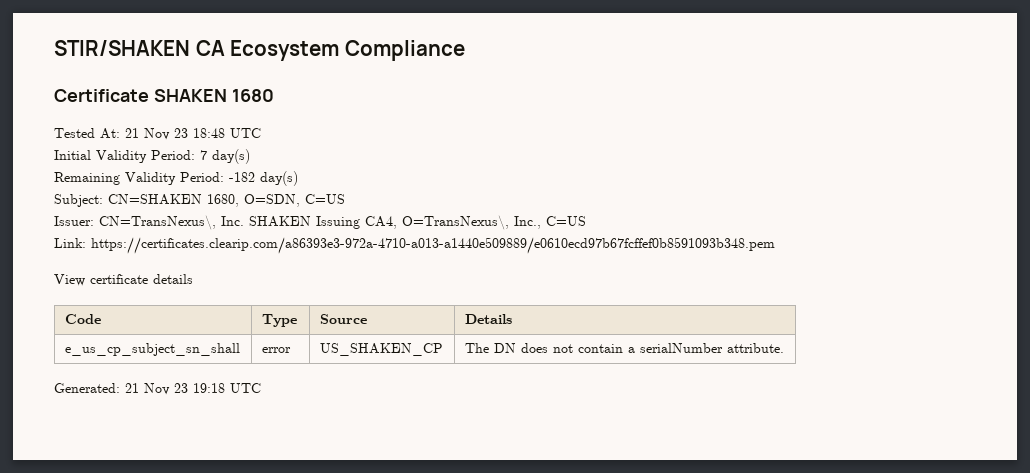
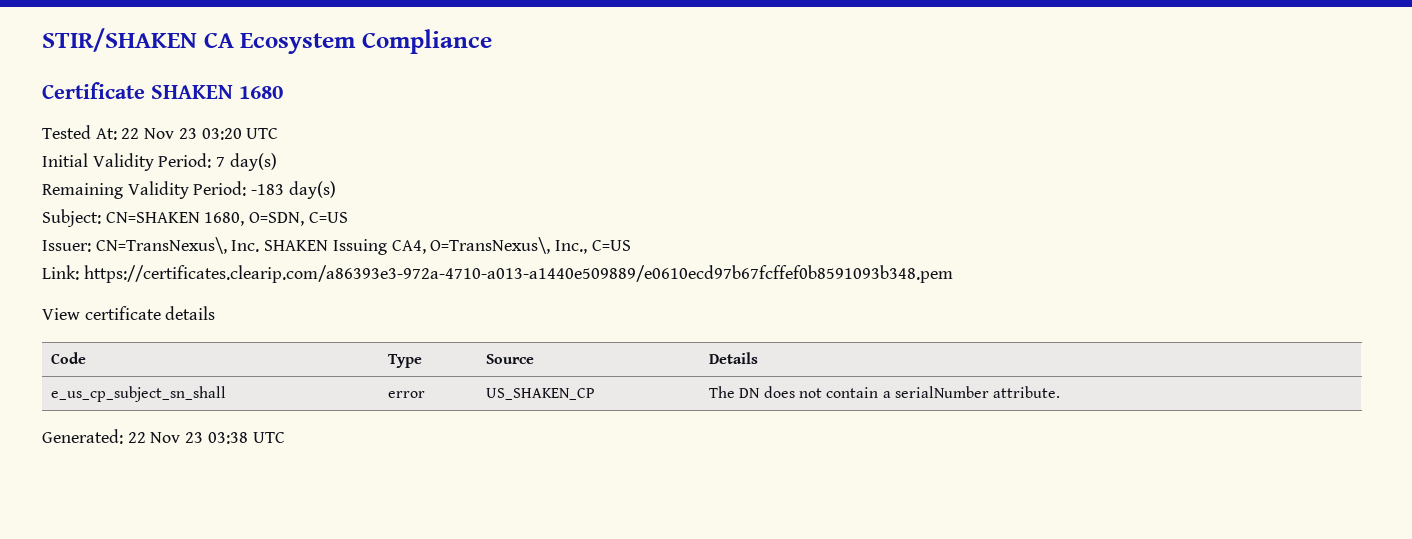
[125,128,225,140] 21 Nov 23 18:48 -> [121,128,242,140] 22 Nov 23 03:20
[229,172,255,182] -182 -> [251,184,285,195] -183
[125,383,225,395] 21 Nov 23 19:18 -> [127,432,248,444] 22 Nov 23 03:38

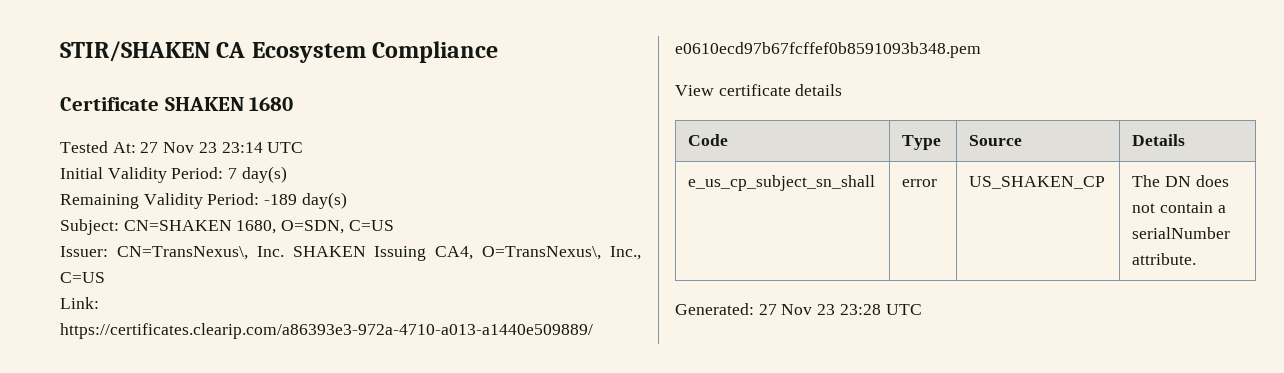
[121,128,242,140] 22 Nov 23 03:20 -> [140,142,263,153] 27 Nov 23 23:14
[251,184,285,195] -183 -> [264,194,298,205] -189
[127,432,248,444] 22 Nov 23 03:38 -> [758,304,881,315] 27 Nov 23 23:28

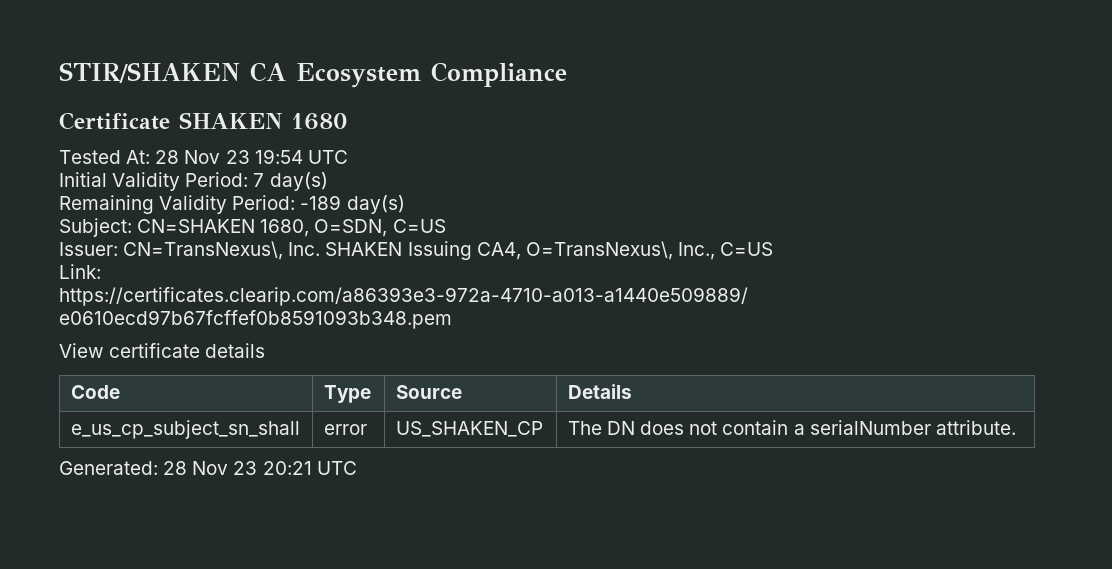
[140,142,263,153] 27 Nov 23 23:14 -> [155,149,303,164] 28 Nov 23 19:54
[758,304,881,315] 27 Nov 23 23:28 -> [163,461,312,475] 28 Nov 23 20:21

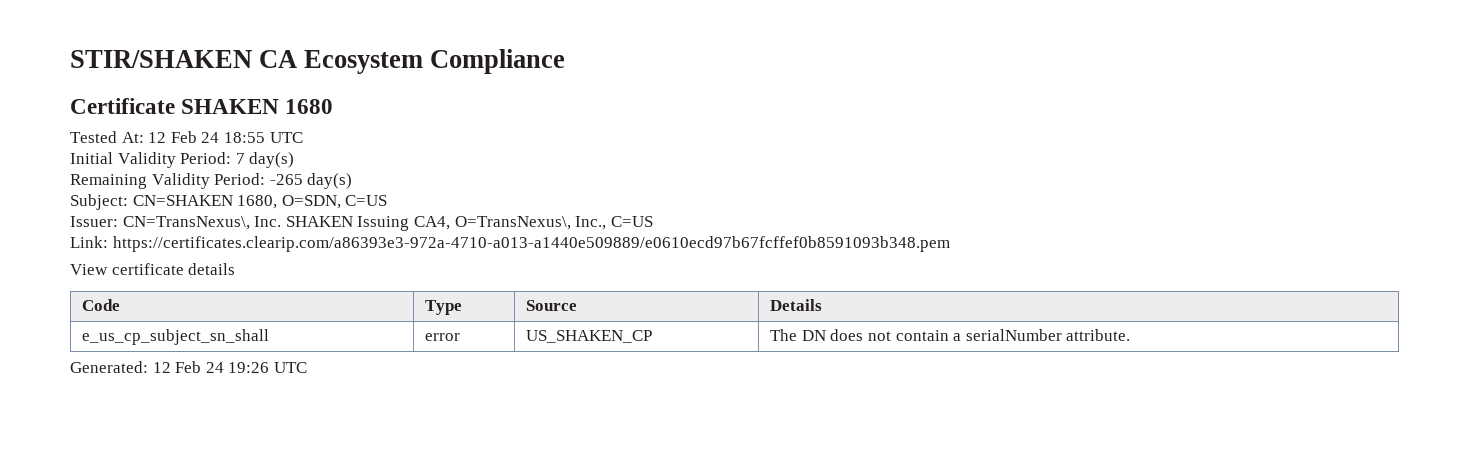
[155,149,303,164] 28 Nov 23 19:54 -> [148,131,265,143] 12 Feb 24 18:55
[300,195,342,210] -189 -> [269,174,303,185] -265
[163,461,312,475] 28 Nov 23 20:21 -> [152,361,270,373] 12 Feb 24 19:26

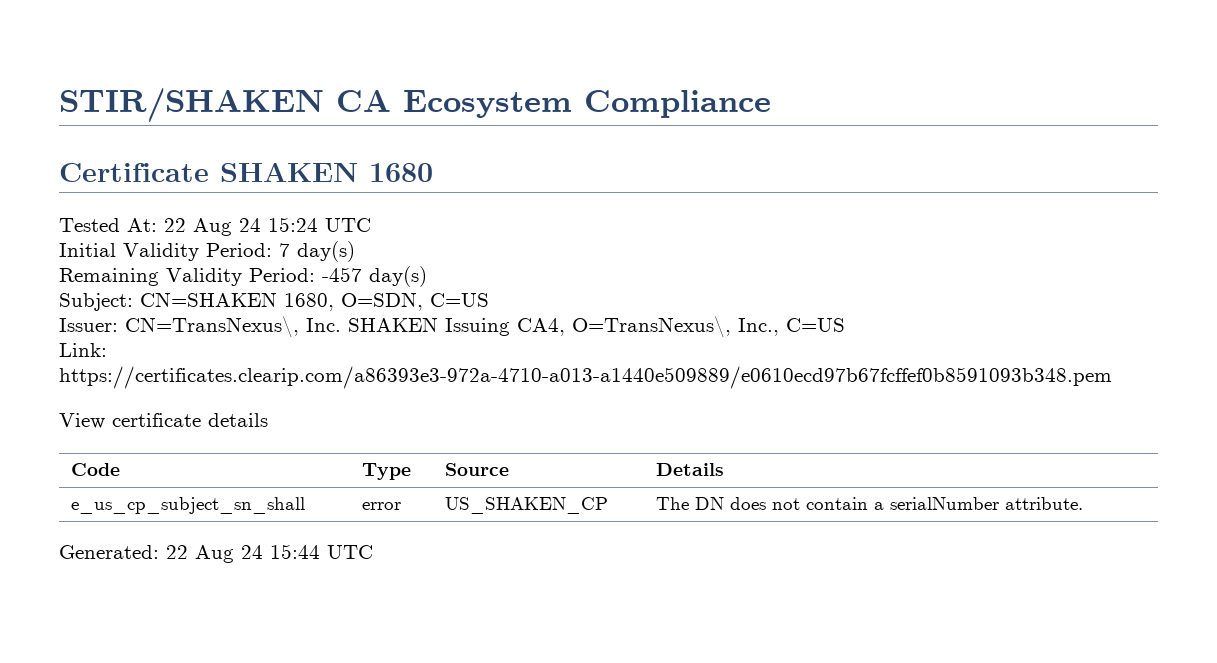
[148,131,265,143] 12 Feb 24 18:55 -> [164,217,318,236] 22 Aug 24 15:24
[269,174,303,185] -265 -> [322,267,362,282] -457
[152,361,270,373] 12 Feb 24 19:26 -> [166,544,320,563] 22 Aug 24 15:44

